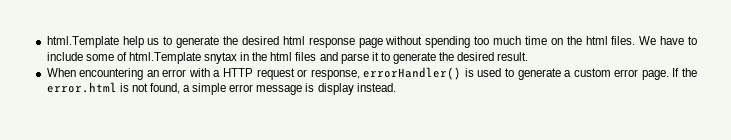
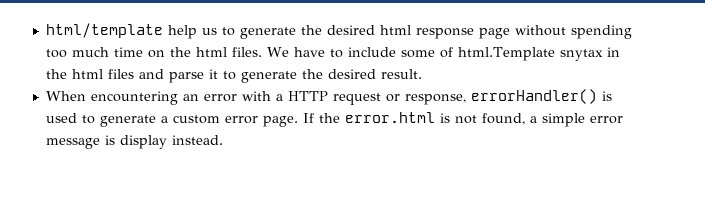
[46,36,119,48] html.Template -> [45,23,163,38] html/template

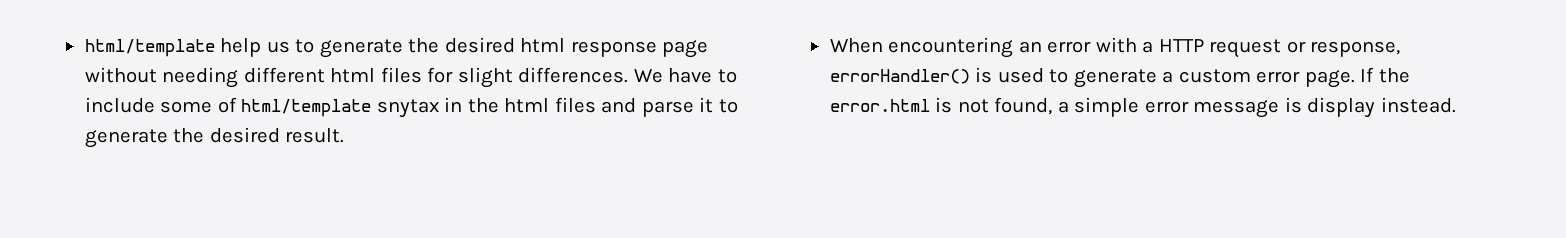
[570,25,632,39] [45,47,262,58] spending too much time on the html files. -> [162,67,629,88] needing different html files for slight differences.
[457,47,555,61] html.Template -> [241,99,372,117] html/template

